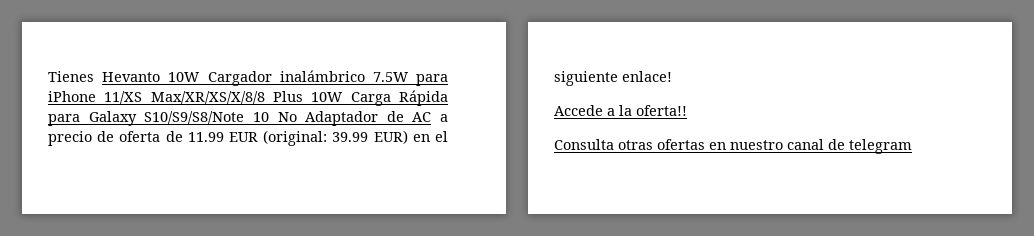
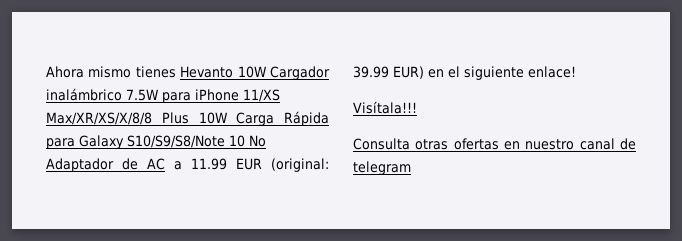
[48,71,94,82] Tienes -> [46,66,176,78] Ahora mismo tienes
[48,131,183,146] precio de oferta de -> (182, 165) none
[554,105,687,116] Accede a la oferta!! -> [353,101,417,114] Visítala!!!

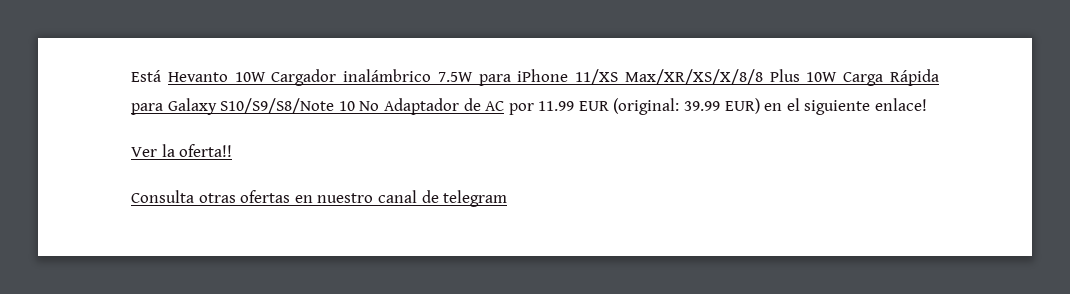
[46,66,176,78] Ahora mismo tienes -> [131,70,161,82] Está
[174,161,182,170] a -> [508,103,534,115] por
[353,101,417,114] Visítala!!! -> [131,144,233,157] Ver la oferta!!

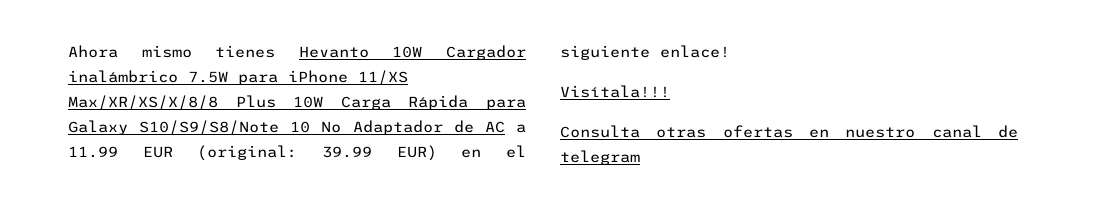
[131,70,161,82] Está -> [68,45,276,58] Ahora mismo tienes
[508,103,534,115] por -> [516,124,527,133] a
[131,144,233,157] Ver la oferta!! -> [560,85,670,98] Visítala!!!

